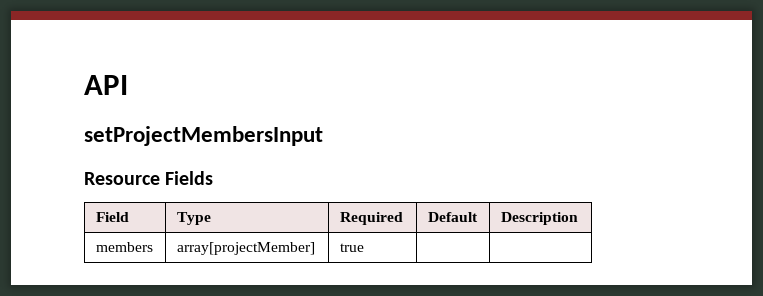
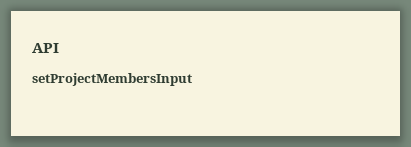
[84,171,214,185] [95,212,129,222] [176,212,211,225] [339,212,403,225] [427,212,478,222] [500,212,578,225] [95,242,153,252] [176,242,315,255] [339,243,364,252] // Resource Fields // Field | Type | Required | Default | Description // members | array[projectMember] | true | | -> (192, 79) none

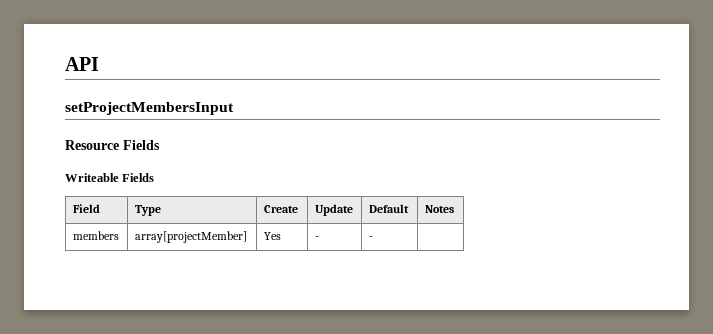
(192, 79) none -> [65,140,160,150] [65,173,155,182] [72,204,100,213] [134,205,161,216] [263,205,298,213] [314,204,353,216] [368,204,409,213] [424,205,454,213] [72,231,119,240] [134,231,247,243] [263,232,281,240] [314,236,319,240] [368,236,373,240] // Resource Fields // Writeable Fields // Field | Type | Create | Update | Default | Notes // members | array[projectMember] | Yes | - | - |

